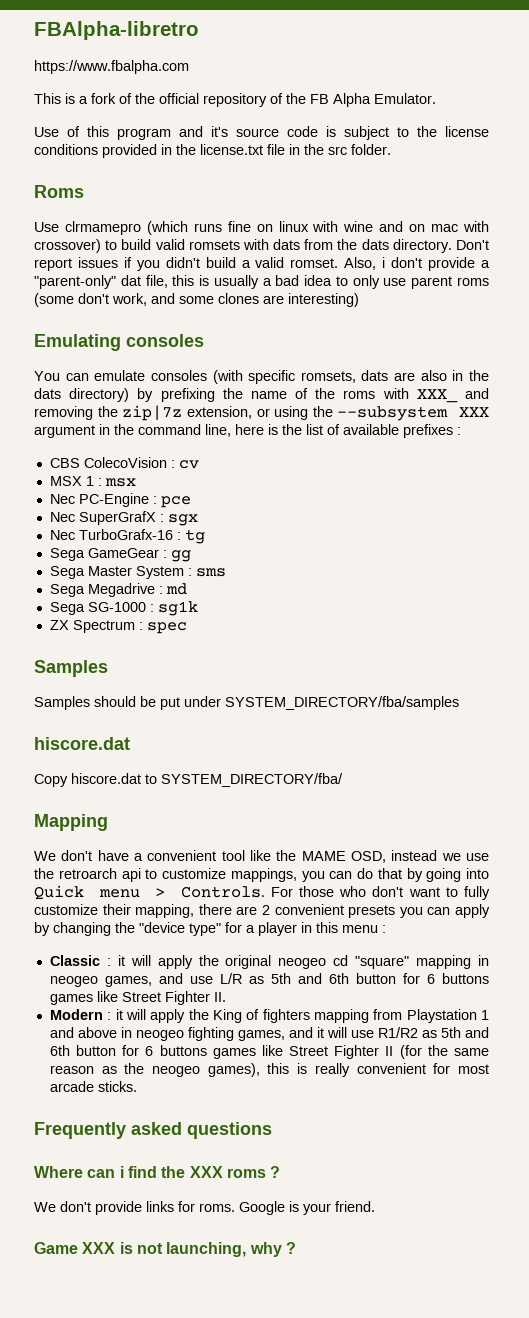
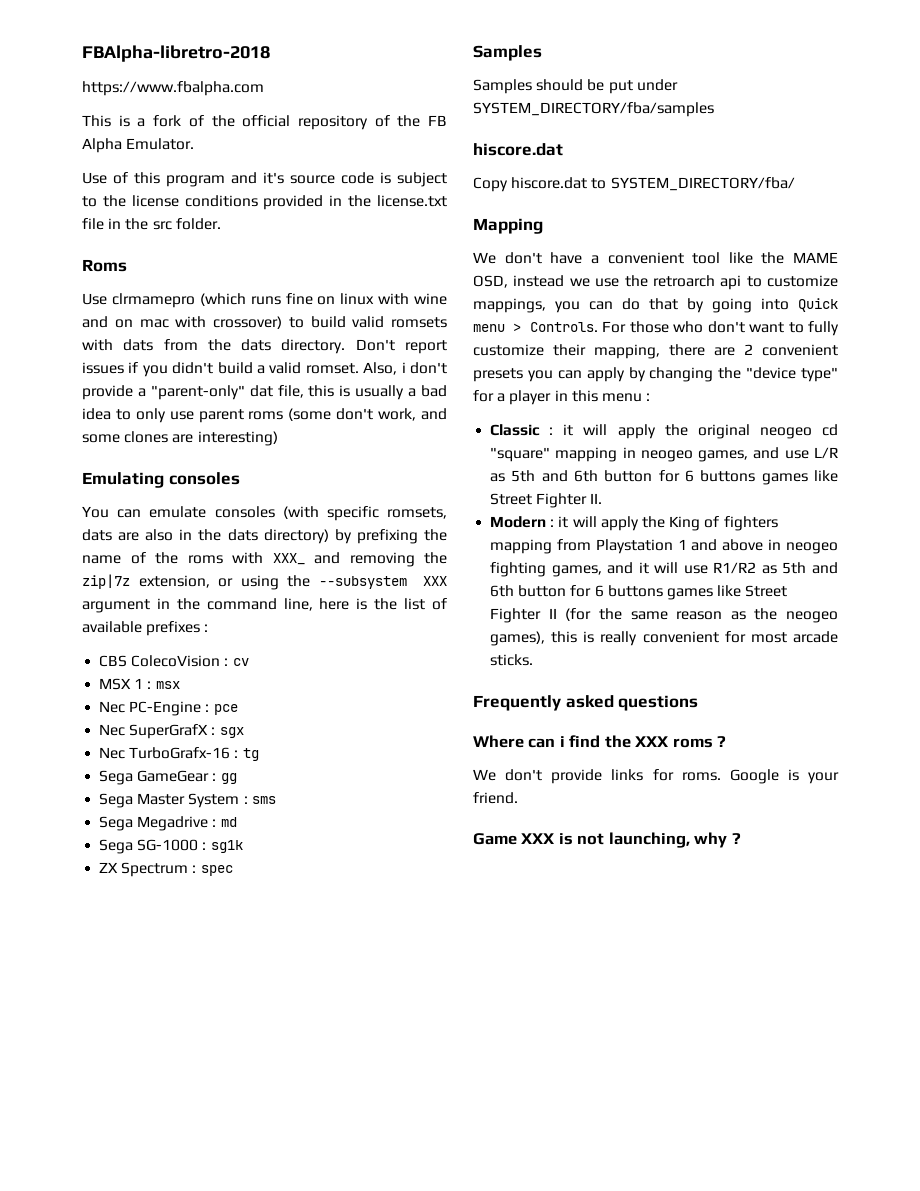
[34,21,199,40] FBAlpha-libretro -> [82,45,270,62] FBAlpha-libretro-2018

